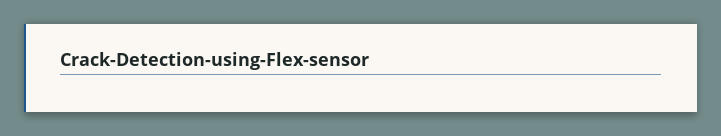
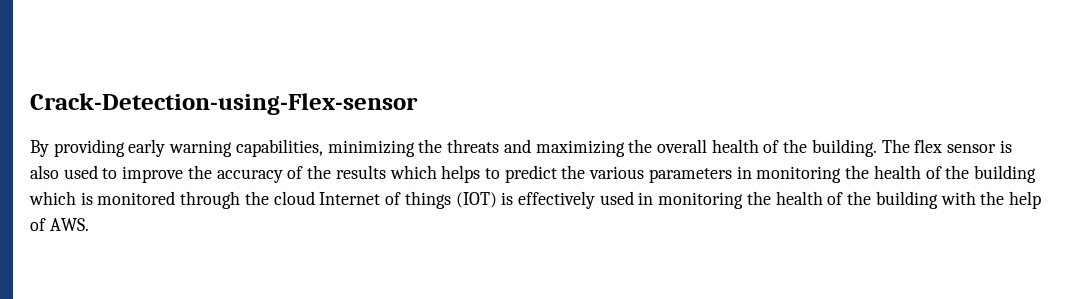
(369, 61) none -> [30,139,1012,157] [30,165,1036,183] [29,191,1041,209] [30,218,89,231] // By providing early warning capabilities, minimizing the threats and maximizing the overall health of the building. The flex sensor is also used to improve the accuracy of the results which helps to predict the various parameters in monitoring the health of the building which is monitored through the cloud Internet of things (IOT) is effectively used in monitoring the health of the building with the help of AWS.

